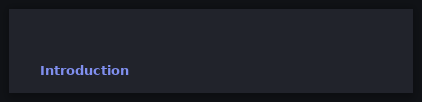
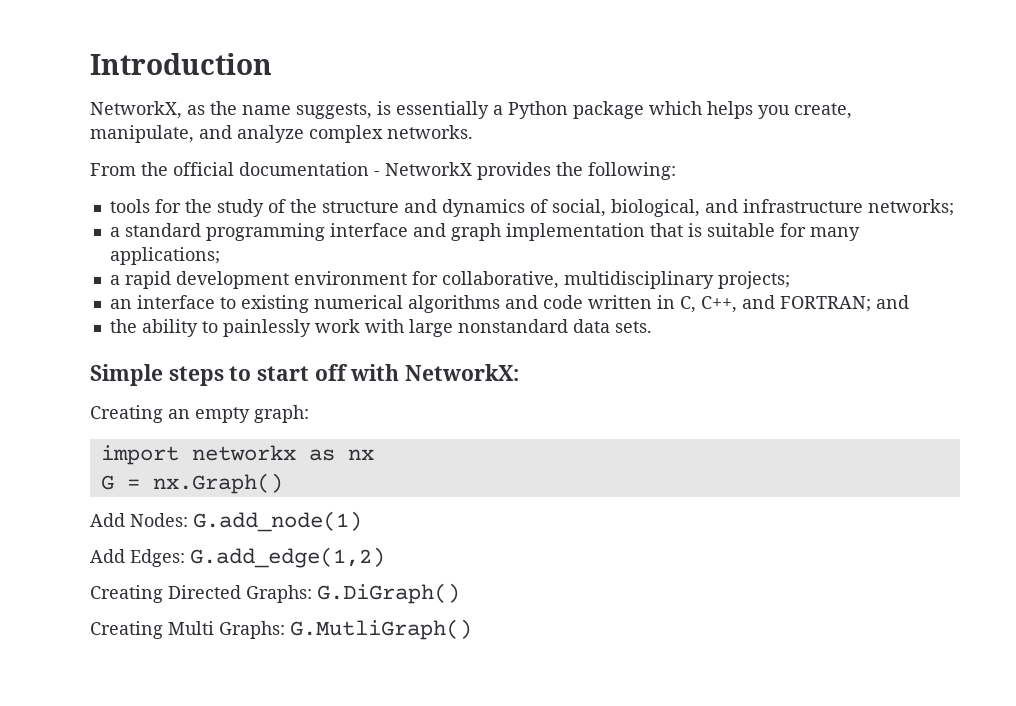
(129, 70) none -> [90,101,852,119] [90,125,473,143] [90,162,676,180] [109,199,954,217] [109,223,860,241] [109,247,220,265] [109,271,790,289] [109,295,909,313] [109,319,652,337] [90,364,520,386] [90,405,309,423] [100,445,374,465] [100,473,283,494] [90,511,362,532] [90,547,385,568] [90,583,460,604] [90,619,472,640] // NetworkX, as the name suggests, is essentially a Python package which helps you create, manipulate, and analyze complex networks. // From the official documentation - NetworkX provides the following: // tools for the study of the structure and dynamics of social, biological, and infrastructure networks; // a standard programming interface and graph implementation that is suitable for many applications; // a rapid development environment for collaborative, multidisciplinary projects; // an interface to existing numerical algorithms and code written in C, C++, and FORTRAN; and // the ability to painlessly work with large nonstandard data sets. // Simple steps to start off with NetworkX: // Creating an empty graph: // import networkx as nx // G = nx.Graph() // Add Nodes: G.add_node(1) // Add Edges: G.add_edge(1,2) // Creating Directed Graphs: G.DiGraph() // Creating Multi Graphs: G.MutliGraph()

